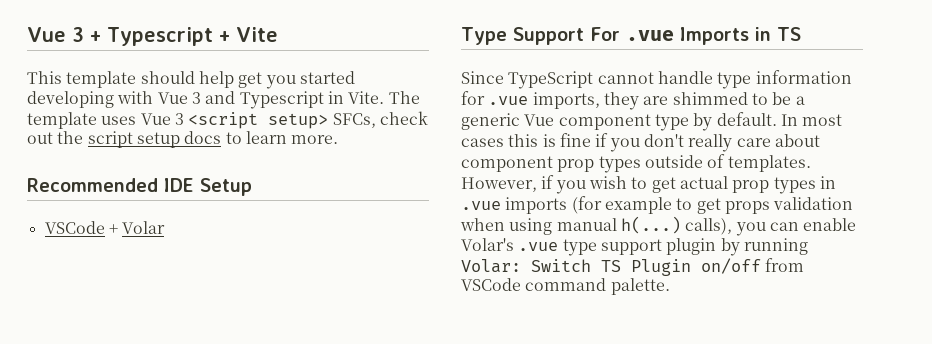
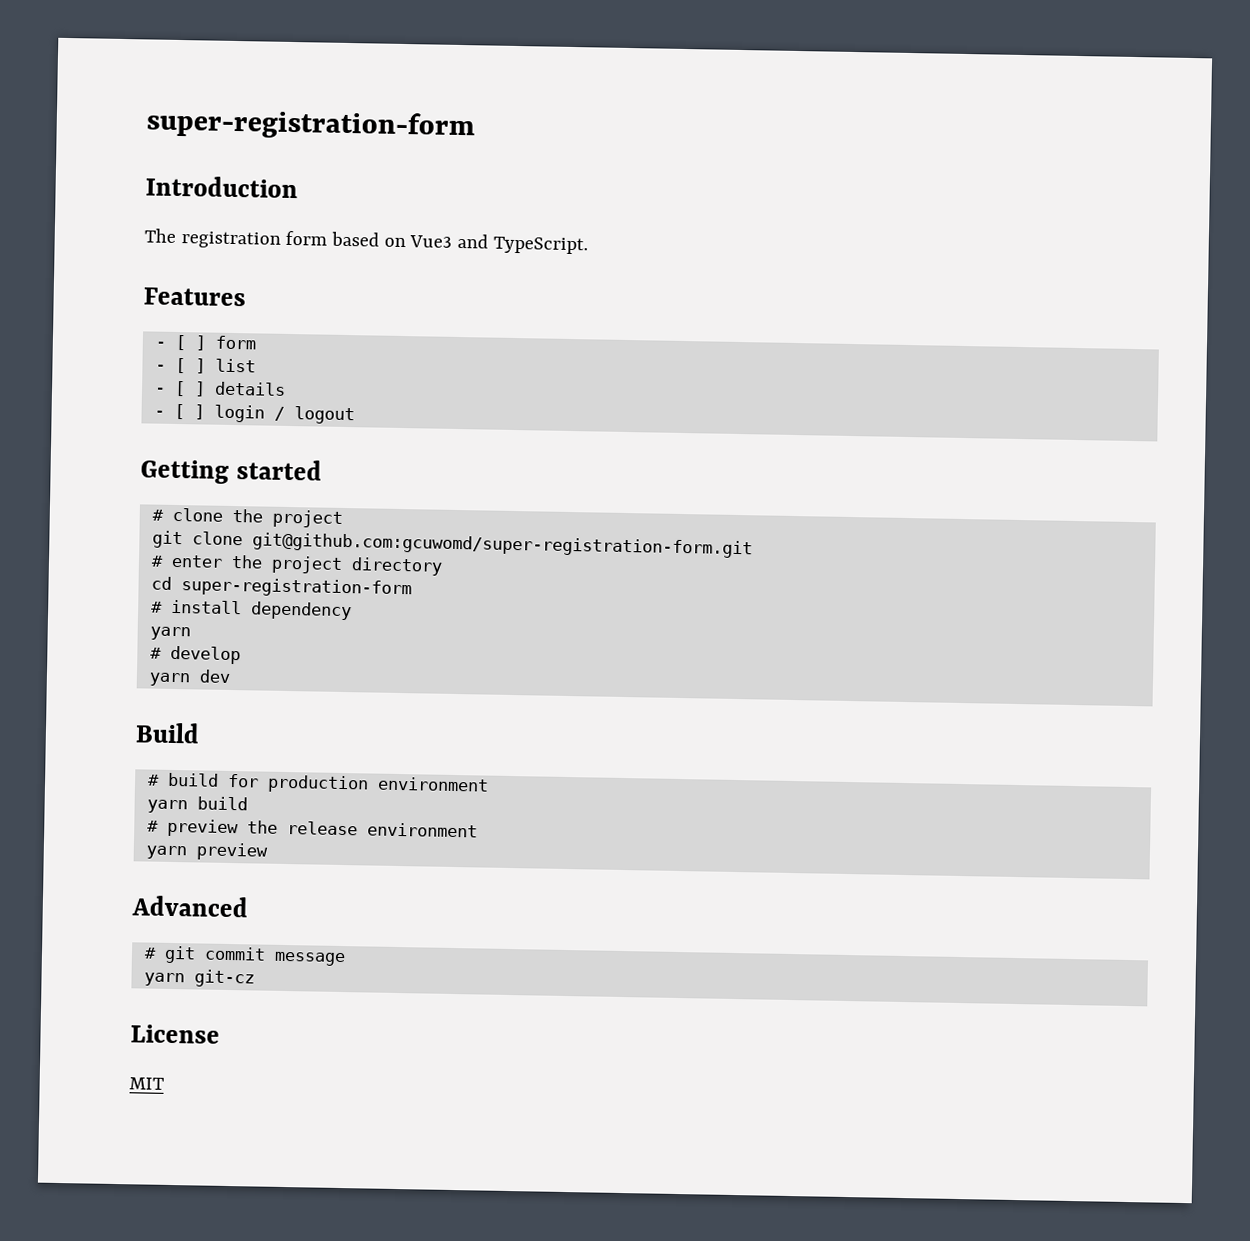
[27,27,278,46] [27,71,355,89] [27,91,420,109] [27,111,428,129] [27,131,339,148] [27,178,252,196] [44,221,166,234] [461,27,801,45] [461,70,852,89] [461,91,805,110] [461,112,843,131] [461,133,820,152] [461,154,811,173] [461,175,836,194] [461,196,854,214] [460,216,857,236] [461,238,808,256] [461,258,805,276] [461,278,670,295] Vue 3 + Typescript + Vite // This template should help get you started developing with Vue 3 and Typescript in Vite. The template uses Vue 3 <script setup> SFCs, check out the script setup docs to learn more. // Recommended IDE Setup // VSCode + Volar // Type Support For .vue Imports in TS // Since TypeScript cannot handle type information for .vue imports, they are shimmed to be a generic Vue component type by default. In most cases this is fine if you don't really care about component prop types outside of templates. However, if you wish to get actual prop types in .vue imports (for example to get props validation when using manual h(...) calls), you can enable Volar's .vue type support plugin by running Volar: Switch TS Plugin on/off from VSCode command palette. -> [146,108,475,142] [145,175,298,199] [144,228,588,255] [143,287,246,307] [154,334,256,351] [154,357,256,374] [153,380,286,397] [153,403,355,425] [140,459,322,484] [151,507,343,528] [151,530,753,559] [150,554,443,576] [150,576,412,599] [150,599,352,621] [149,626,191,641] [149,645,241,665] [148,669,231,687] [135,722,200,744] [146,772,489,794] [146,796,248,814] [146,818,478,838] [145,842,268,861] [131,895,249,918] [143,945,346,967] [143,969,255,988] [130,1024,220,1044] [129,1077,164,1090] super-registration-form // Introduction // The registration form based on Vue3 and TypeScript. // Features // - [ ] form // - [ ] list // - [ ] details // - [ ] login / logout // Getting started // # clone the project // git clone git@github.com:gcuwomd/super-registration-form.git // # enter the project directory // cd super-registration-form // # install dependency // yarn // # develop // yarn dev // Build // # build for production environment // yarn build // # preview the release environment // yarn preview // Advanced // # git commit message // yarn git-cz // License // MIT

